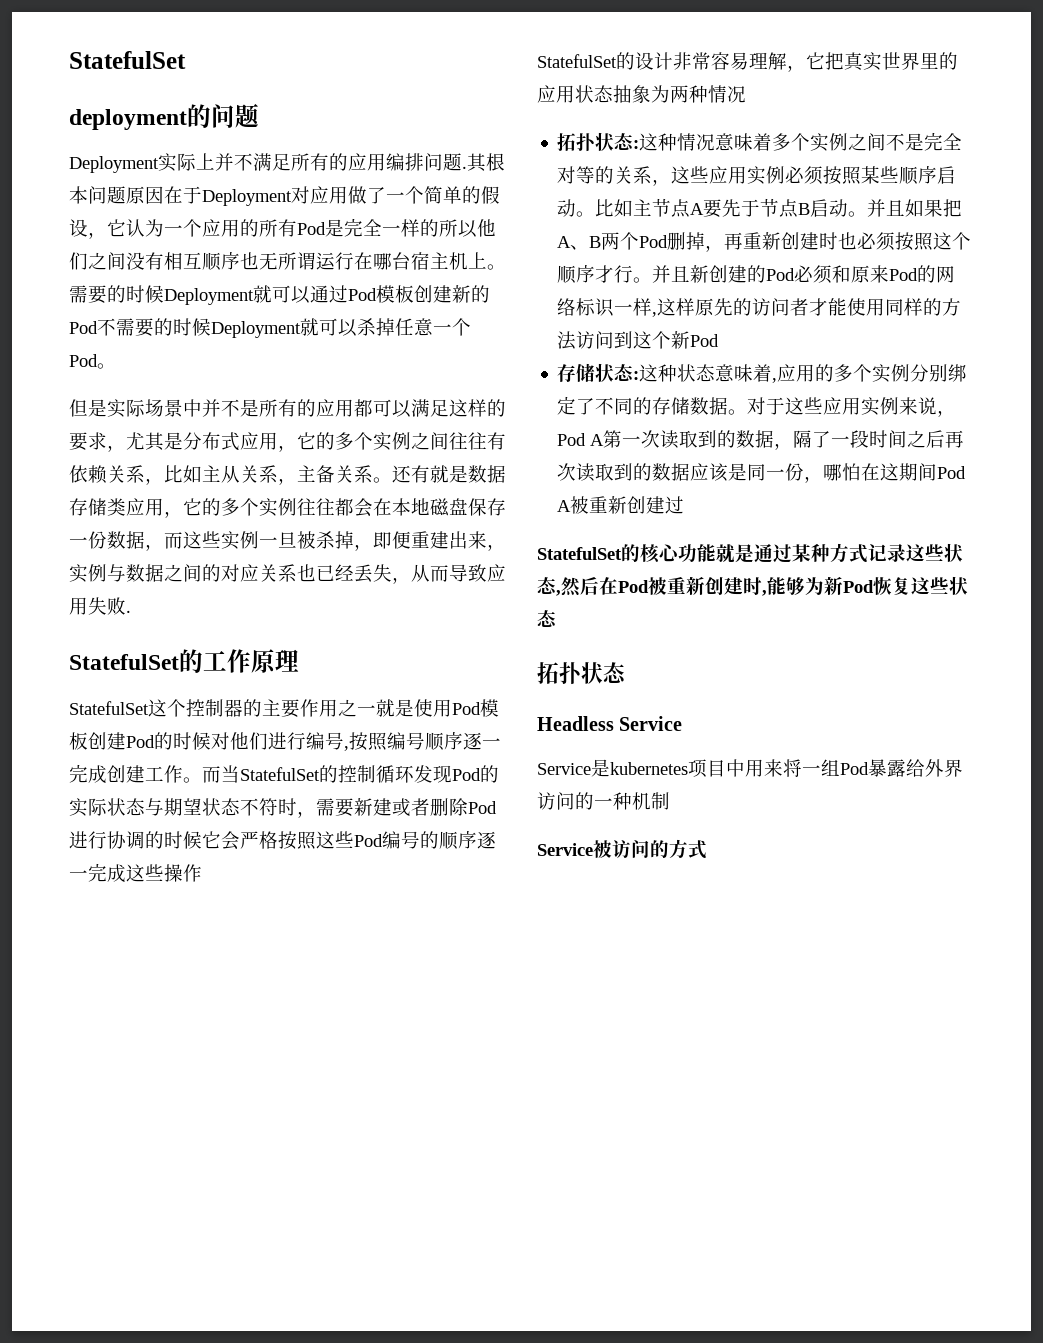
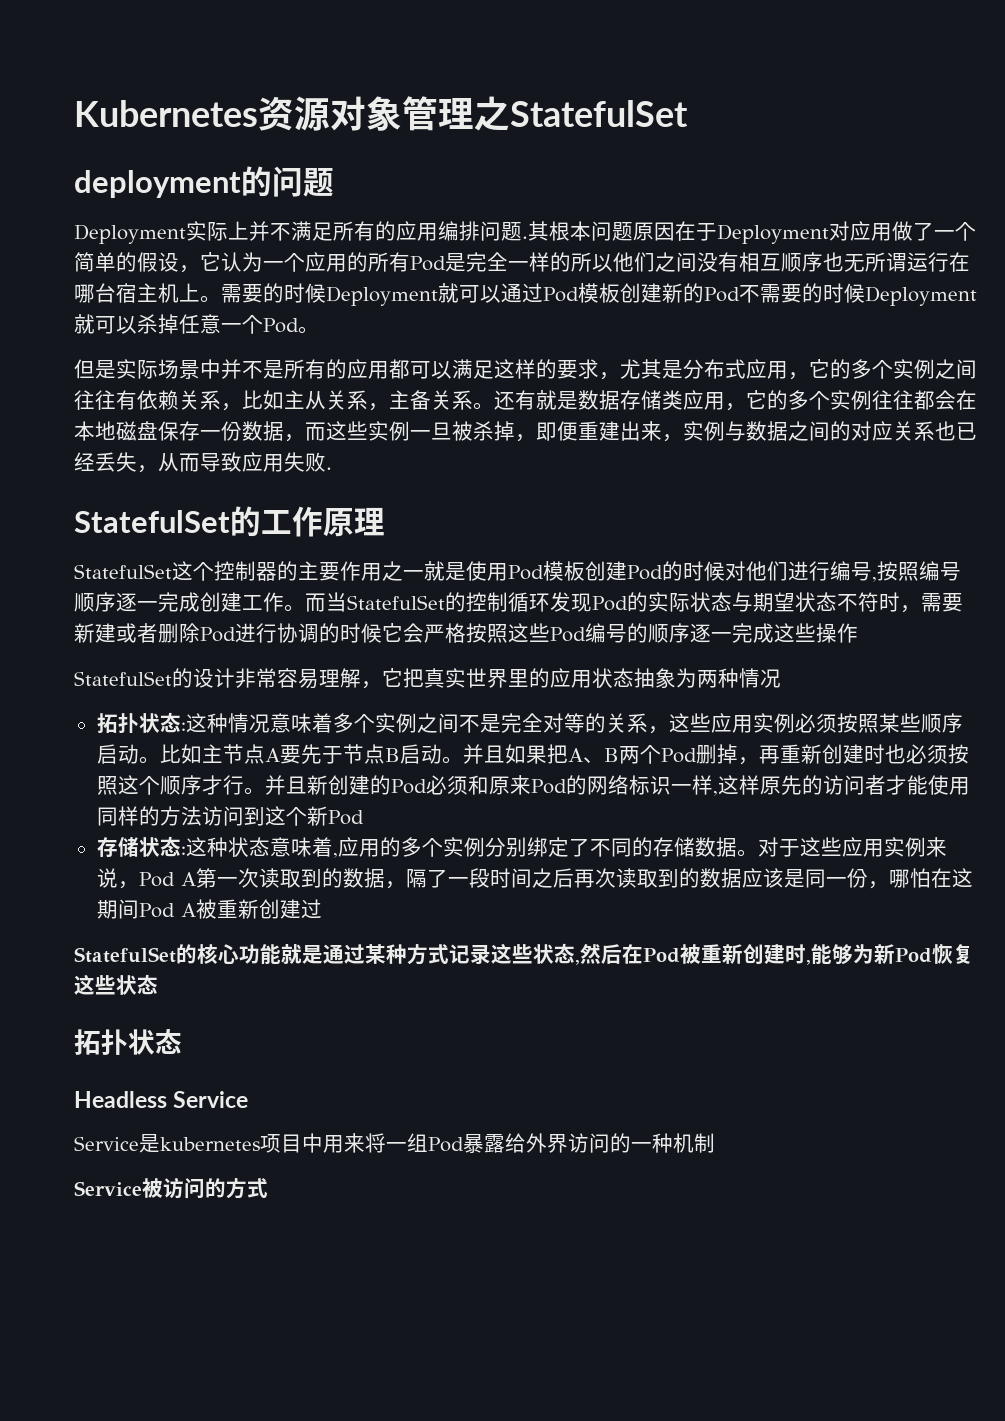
(69, 60) none -> [74,96,510,131] Kubernetes资源对象管理之

